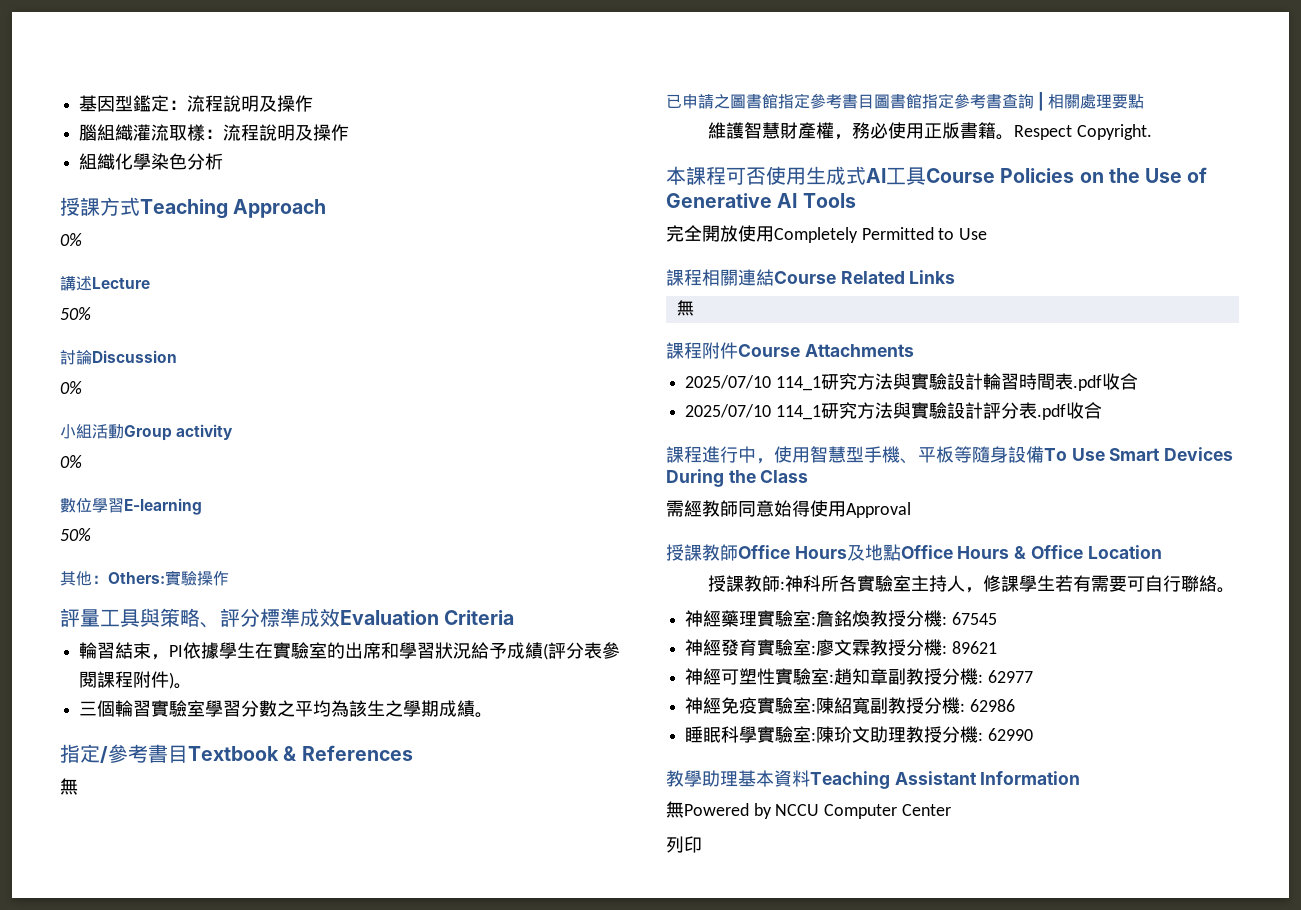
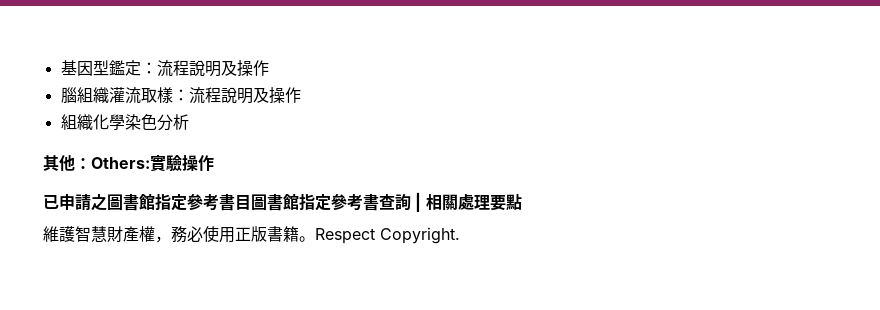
[60,197,327,219] [60,233,82,246] [60,276,150,291] [60,307,91,320] [60,350,177,365] [60,381,82,394] [60,424,234,441] [60,455,82,468] [60,497,202,515] [60,528,91,541] // 授課方式Teaching Approach // 0% // 講述Lecture // 50% // 討論Discussion // 0% // 小組活動Group activity // 0% // 數位學習E-learning // 50% -> (189, 122) none
[60,608,515,628] [79,642,621,660] [79,671,193,689] [79,700,494,718] [60,744,413,763] [60,778,78,795] // 評量工具與策略、評分標準成效Evaluation Criteria // 輪習結束，PI依據學生在實驗室的出席和學習狀況給予成績(評分表參閱課程附件)。 // 三個輪習實驗室學習分數之平均為該生之學期成績。 // 指定/參考書目Textbook & References // 無 -> (214, 163) none
[666,166,1208,185] [666,193,856,208] [666,225,988,243] [666,269,956,286] [676,300,694,316] [666,342,914,359] [685,373,1138,391] [685,402,1102,420] [666,446,1234,464] [666,469,809,487] [666,500,911,518] [666,544,1162,561] [708,575,1236,593] [685,610,997,627] [685,639,997,656] [685,668,1033,685] [685,697,1015,714] [685,726,1033,743] [666,770,1081,789] [666,801,951,819] [666,836,702,853] // 本課程可否使用生成式AI工具Course Policies on the Use of Generative AI Tools // 完全開放使用Completely Permitted to Use // 課程相關連結Course Related Links // 無 // 課程附件Course Attachments // 2025/07/10 114_1研究方法與實驗設計輪習時間表.pdf收合 // 2025/07/10 114_1研究方法與實驗設計評分表.pdf收合 // 課程進行中，使用智慧型手機、平板等隨身設備To Use Smart Devices During the Class // 需經教師同意始得使用Approval // 授課教師Office Hours及地點Office Hours & Office Location // 授課教師:神科所各實驗室主持人，修課學生若有需要可自行聯絡。 // 神經藥理實驗室:詹銘煥教授分機: 67545 // 神經發育實驗室:廖文霖教授分機: 89621 // 神經可塑性實驗室:趙知章副教授分機: 62977 // 神經免疫實驗室:陳紹寬副教授分機: 62986 // 睡眠科學實驗室:陳玠文助理教授分機: 62990 // 教學助理基本資料Teaching Assistant Information // 無Powered by NCCU Computer Center // 列印 -> (460, 235) none

